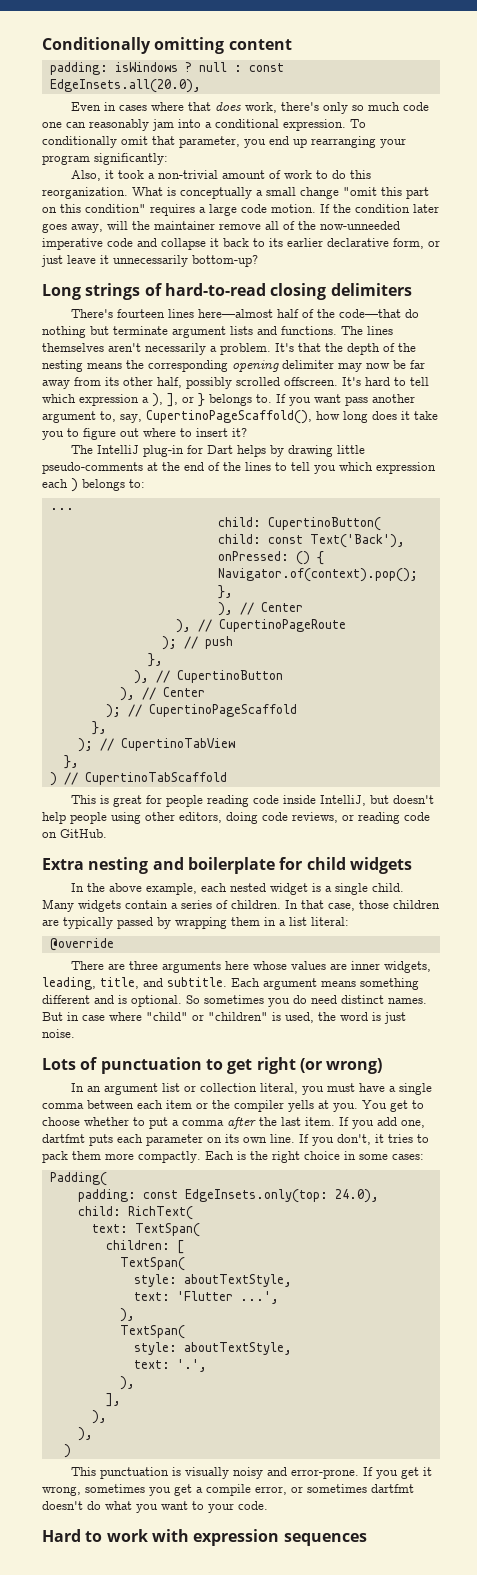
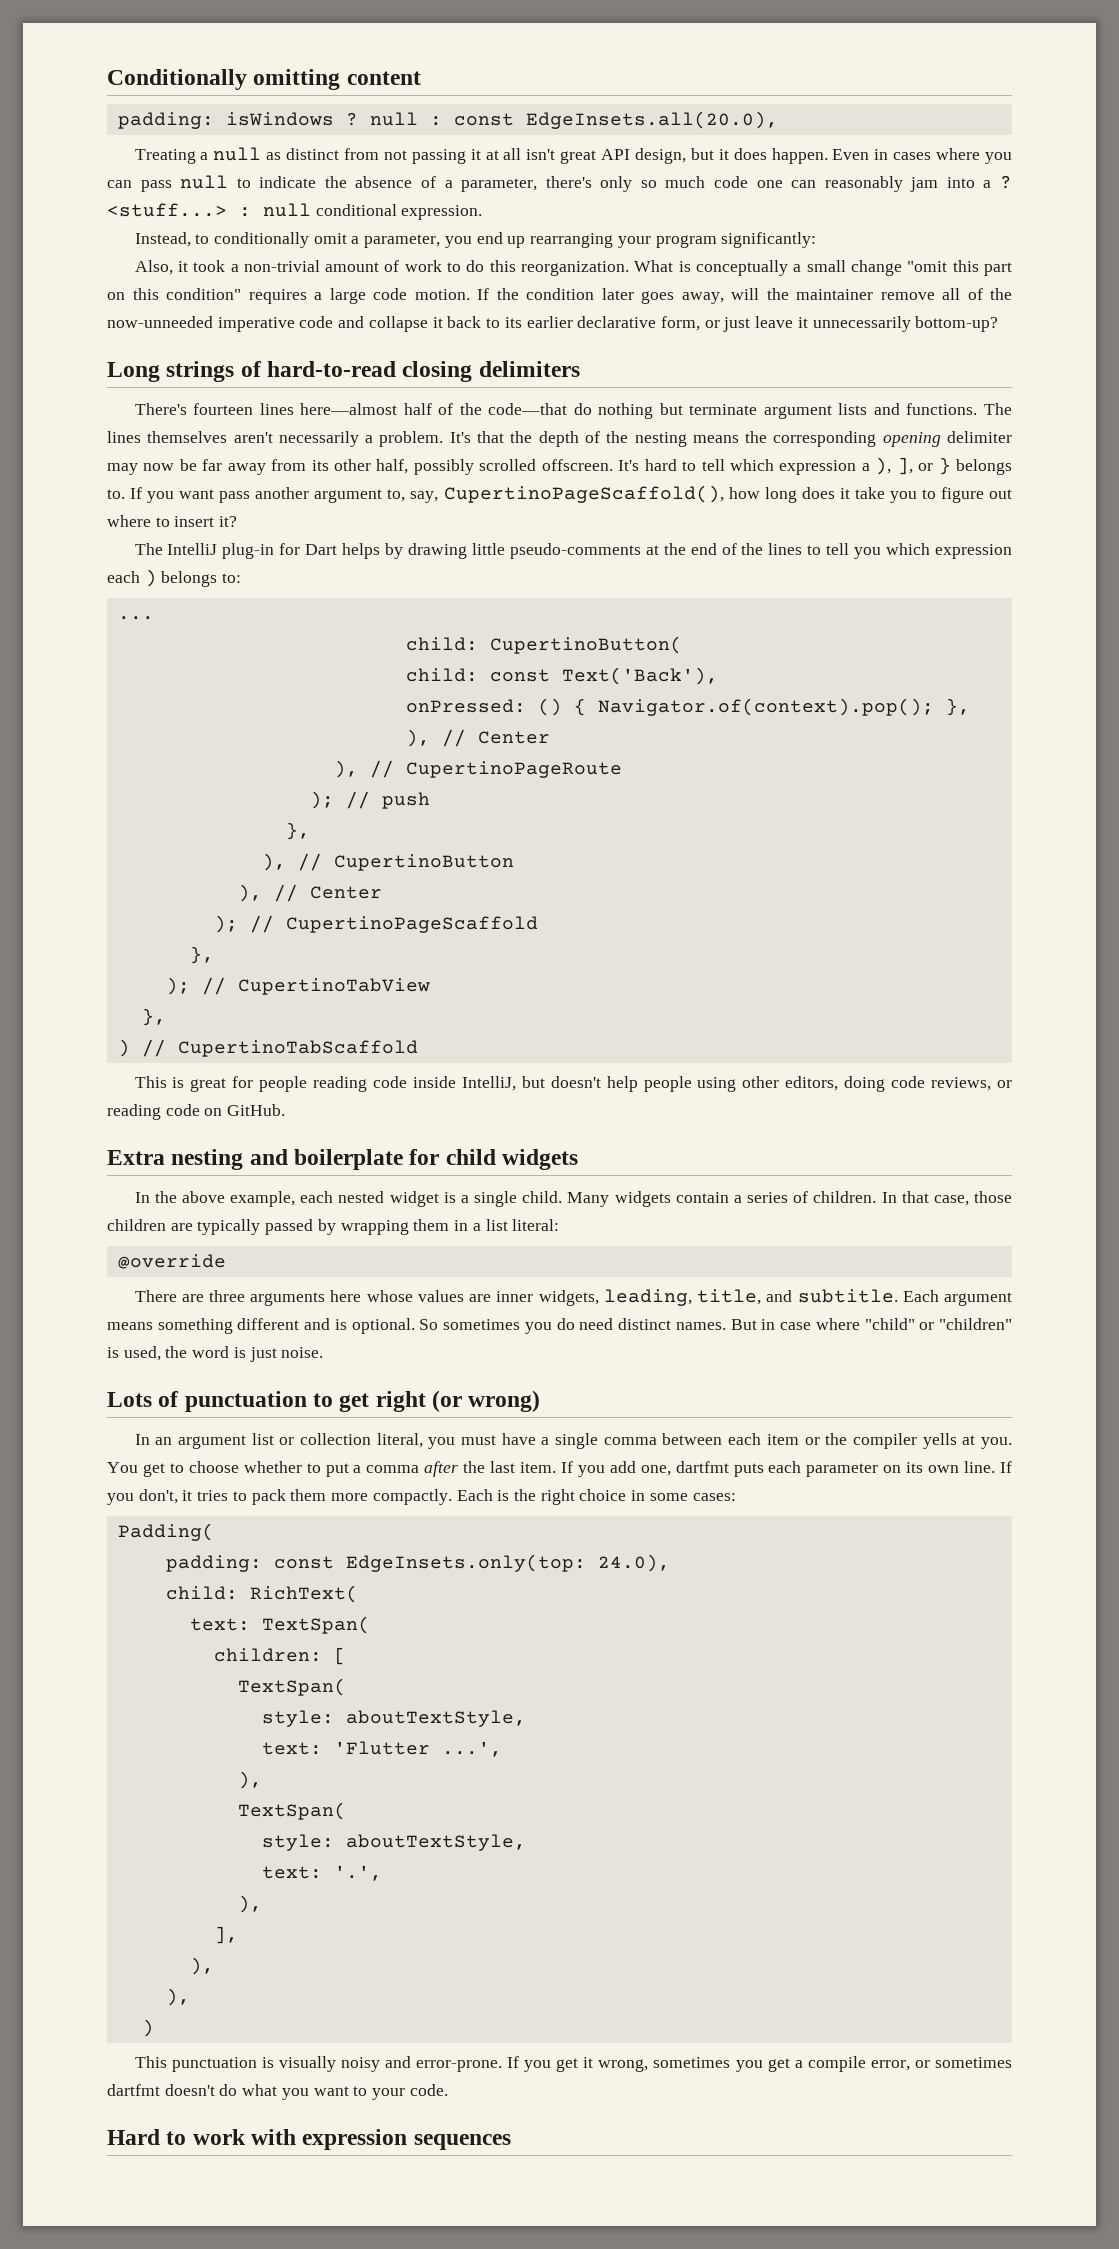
[71,102,278,113] Even in cases where that does work, -> [134,147,1012,164] [107,175,538,192] Treating a null as distinct from not passing it at all isn't great API design, but it does happen. Even in cases where you can pass null to indicate the absence of a parameter,
(212, 125) none -> [999,175,1012,189] [107,203,311,217] ? <stuff...> : null
[350,119,366,128] To -> [134,232,210,247] // Instead, to
[152,136,175,145] that -> [351,236,360,244] a

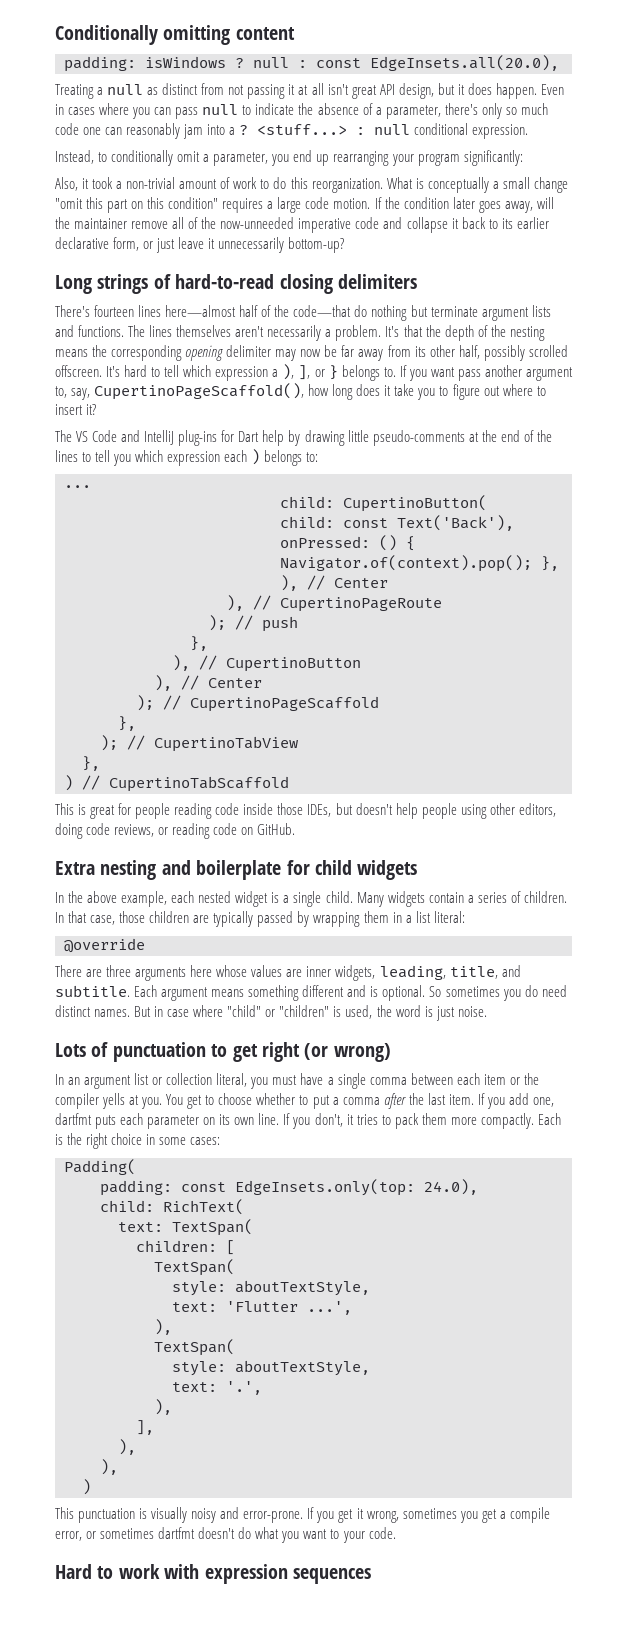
[167,543,275,559] IntelliJ plug-in -> [76,430,218,446] VS Code and IntelliJ plug-ins
[342,543,381,559] helps -> [262,430,285,446] help
[461,1076,516,1091] IntelliJ, -> [277,803,332,817] those IDEs,

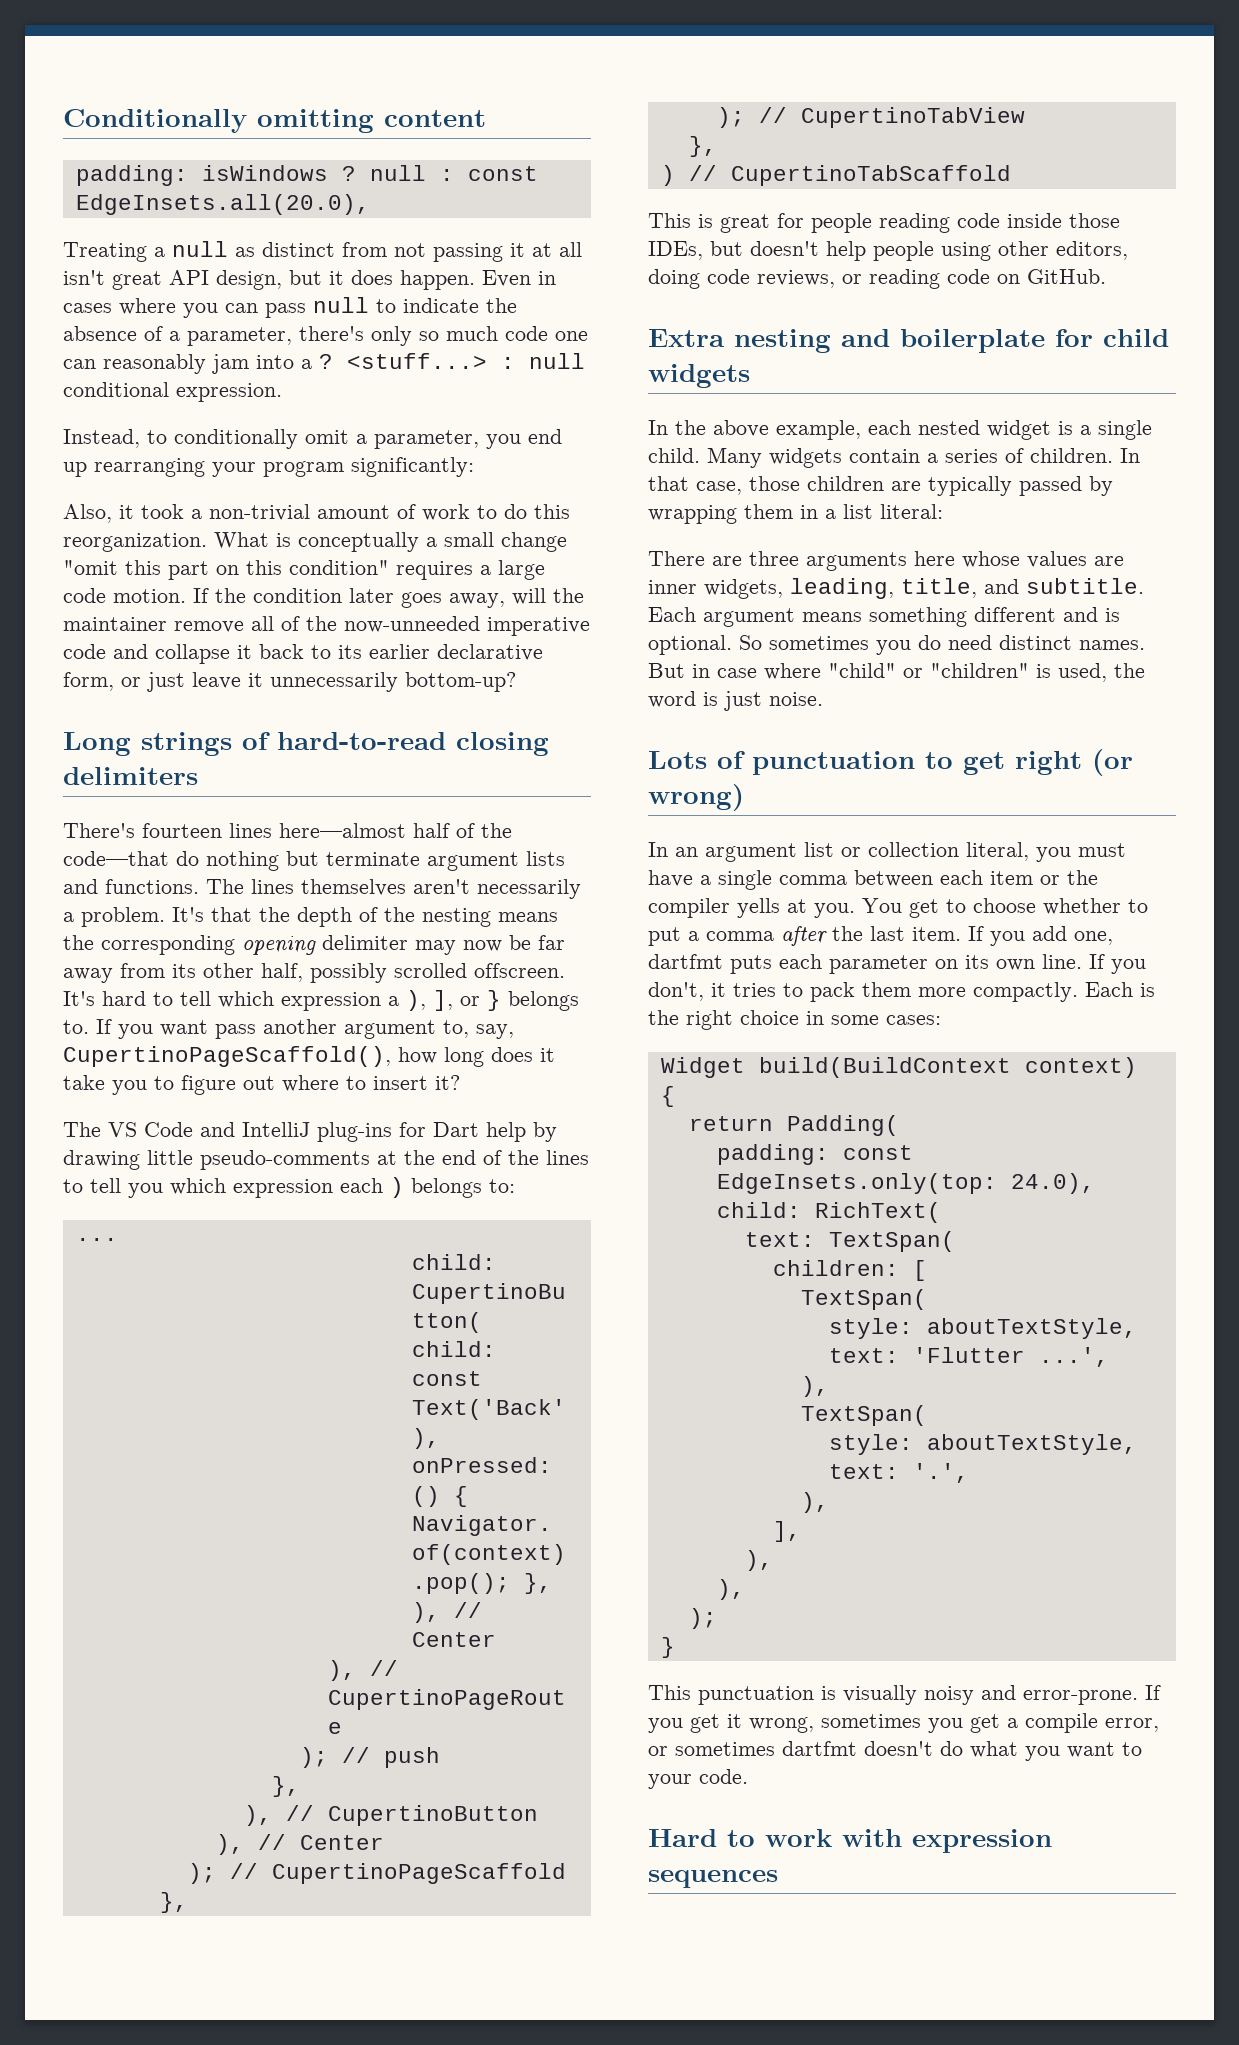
[64,938,145,953] // @override -> (943, 511) none
(221, 1141) none -> [660,1057,1137,1078] [660,1086,675,1107] [688,1116,773,1131] Widget build(BuildContext context) { // return
[82,1479,91,1495] ) -> [688,1608,717,1629] [660,1637,675,1658] ); // }

